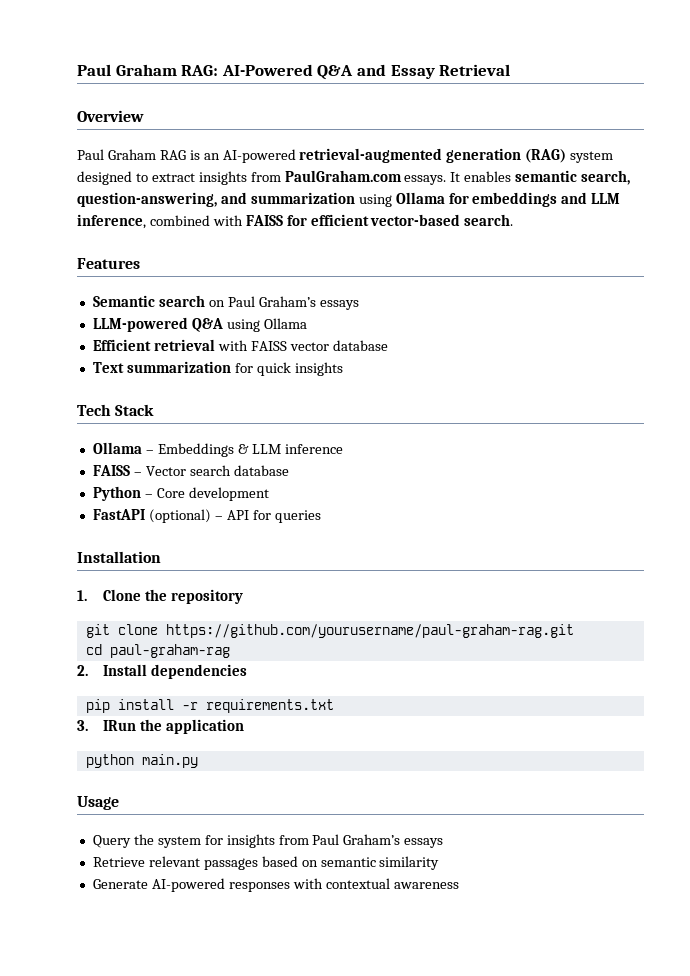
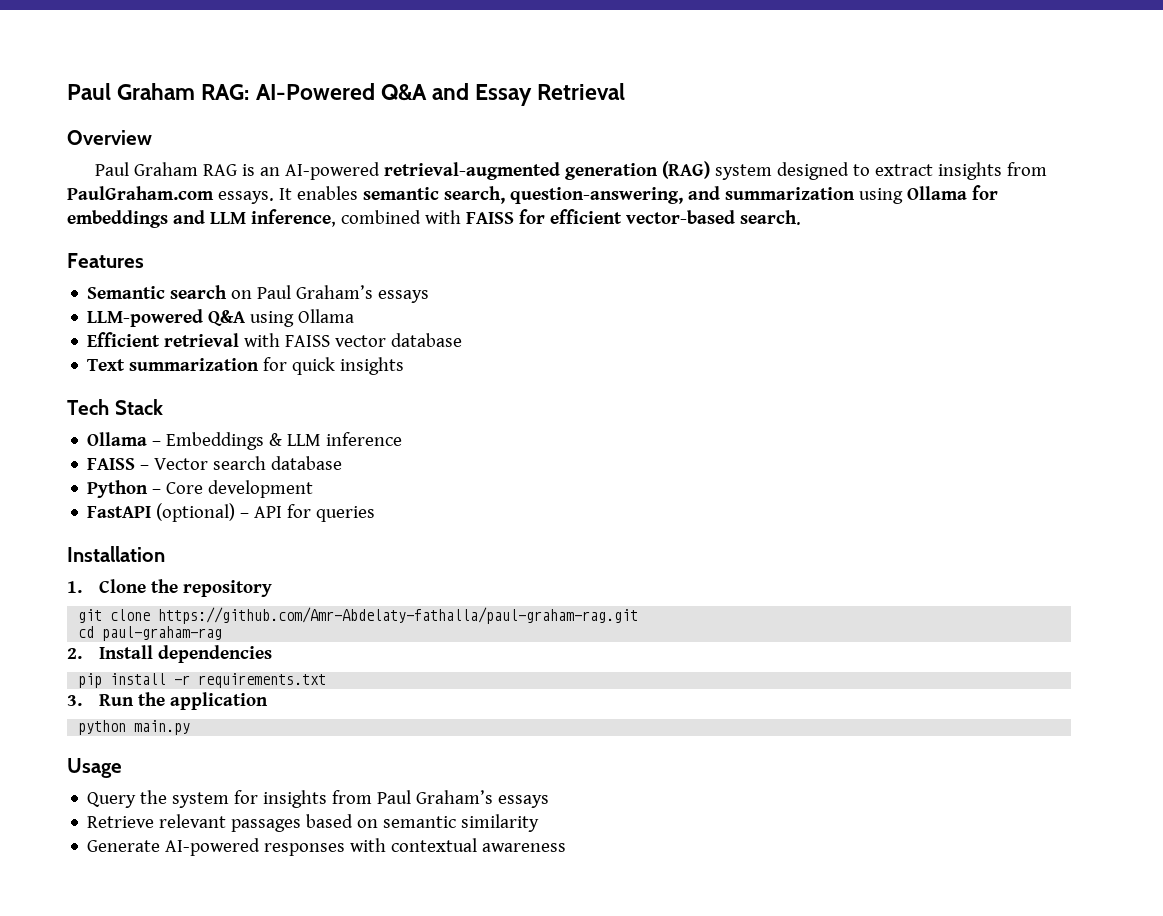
[165,624,574,638] https://github.com/yourusername/paul-graham-rag.git -> [158,607,639,624] https://github.com/Amr-Abdelaty-fathalla/paul-graham-rag.git
[103,720,137,731] IRun -> [98,694,134,706] Run

